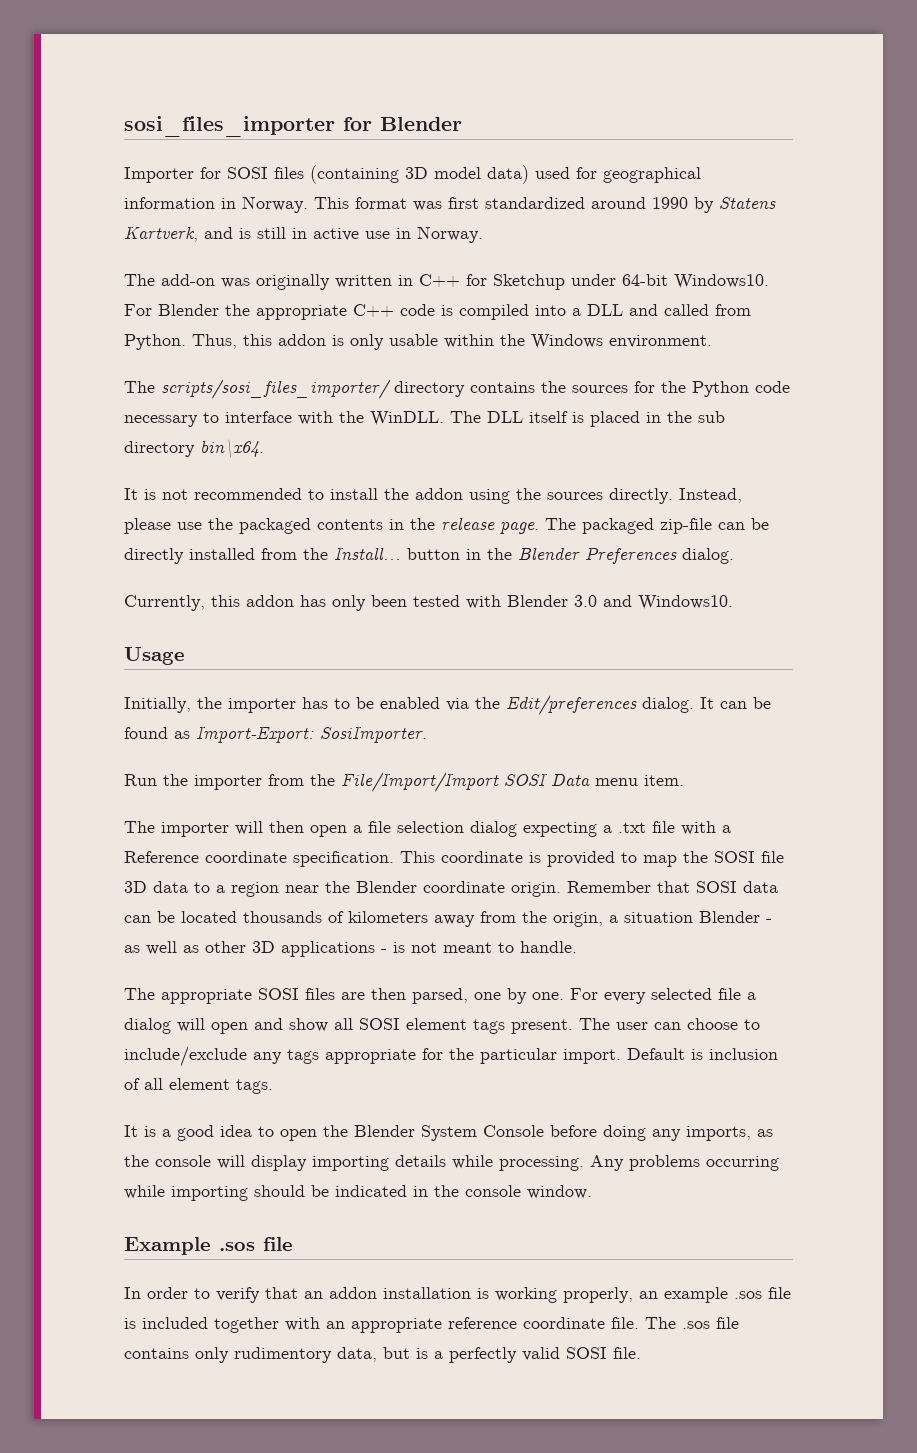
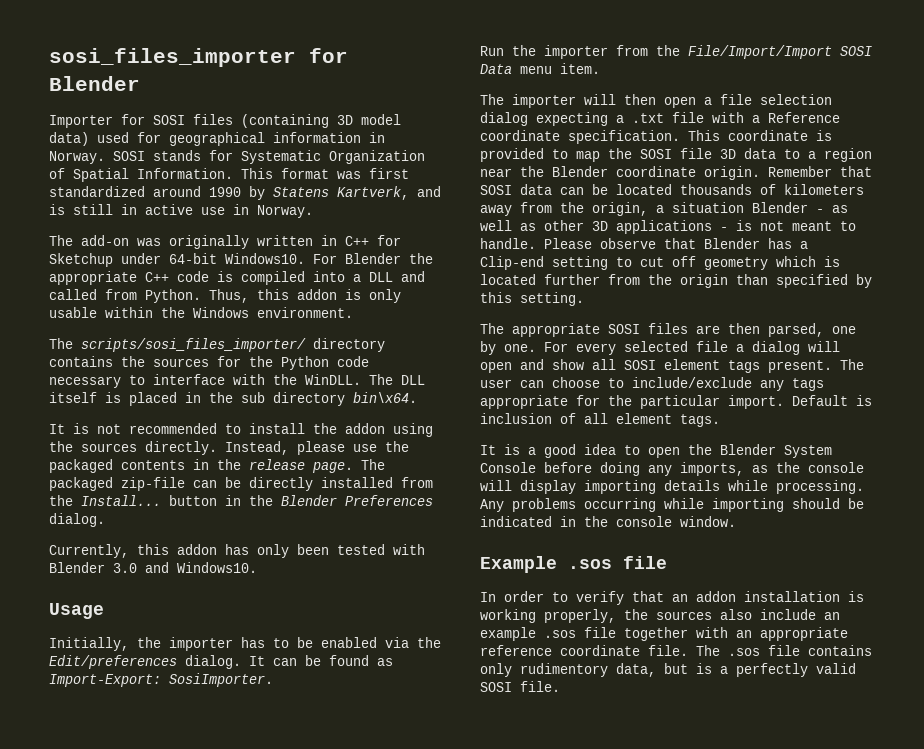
(308, 204) none -> [113,150,425,164] [49,168,233,182] SOSI stands for Systematic Organization of Spatial Information.
(577, 947) none -> [544,238,808,249] [480,256,840,270] [480,274,872,288] [480,292,584,306] Please observe that Blender has a Clip-end setting to cut off geometry which is located further from the origin than specified by this setting.
(633, 1295) none -> [624,609,816,620] the sources also include
[124,1317,208,1329] is included -> (616, 632) none

